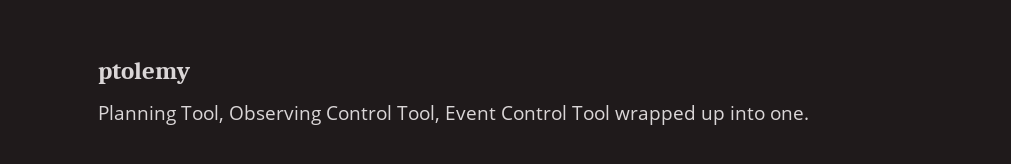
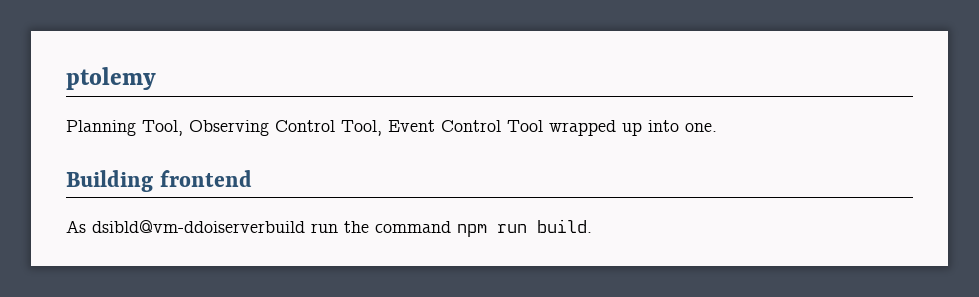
(809, 115) none -> [66,170,252,192] [66,219,592,237] // Building frontend // As dsibld@vm-ddoiserverbuild run the command npm run build.

